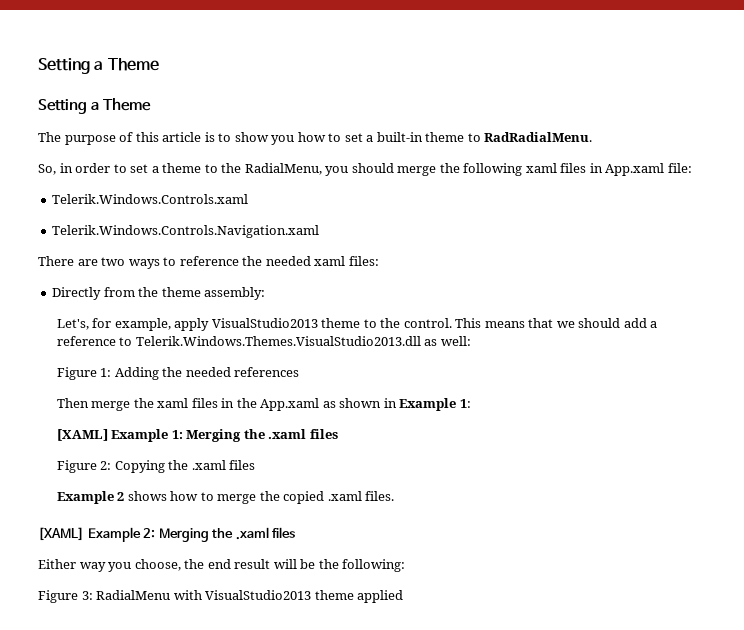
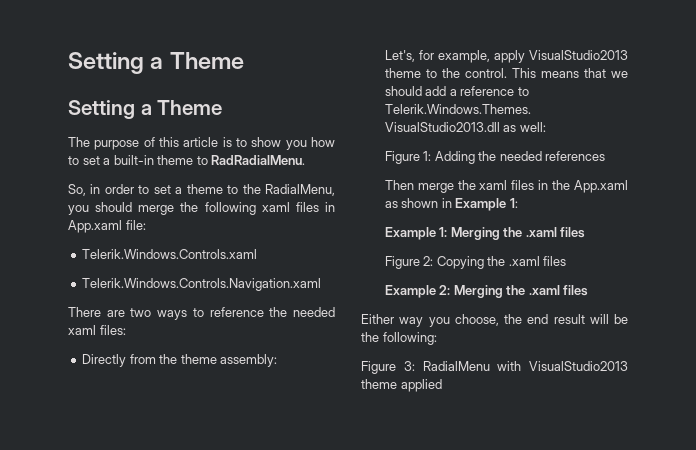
[56,429,108,441] [XAML] -> (518, 203) none
[117,491,395,504] [38,527,141,542] 2 shows how to merge the copied .xaml files. // [XAML] Example -> (436, 291) none

